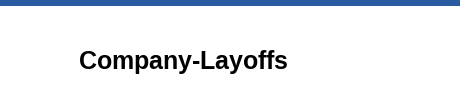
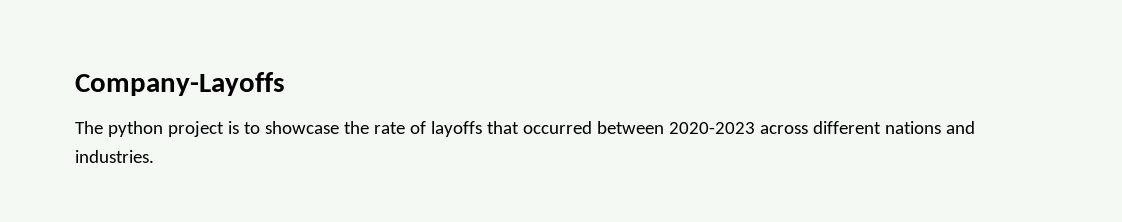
(288, 62) none -> [75,121,975,137] [75,150,154,163] // The python project is to showcase the rate of layoffs that occurred between 2020-2023 across different nations and industries.

